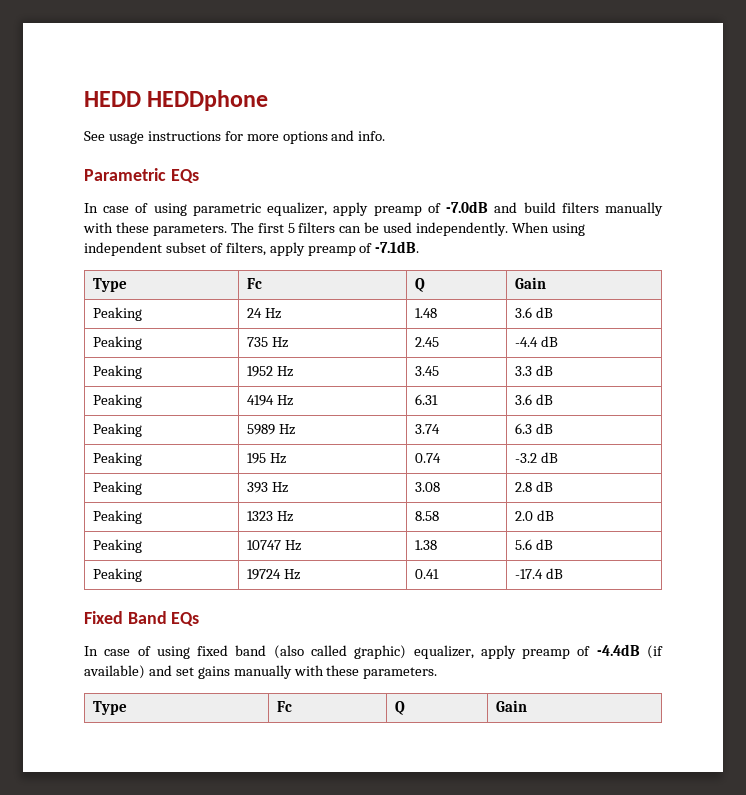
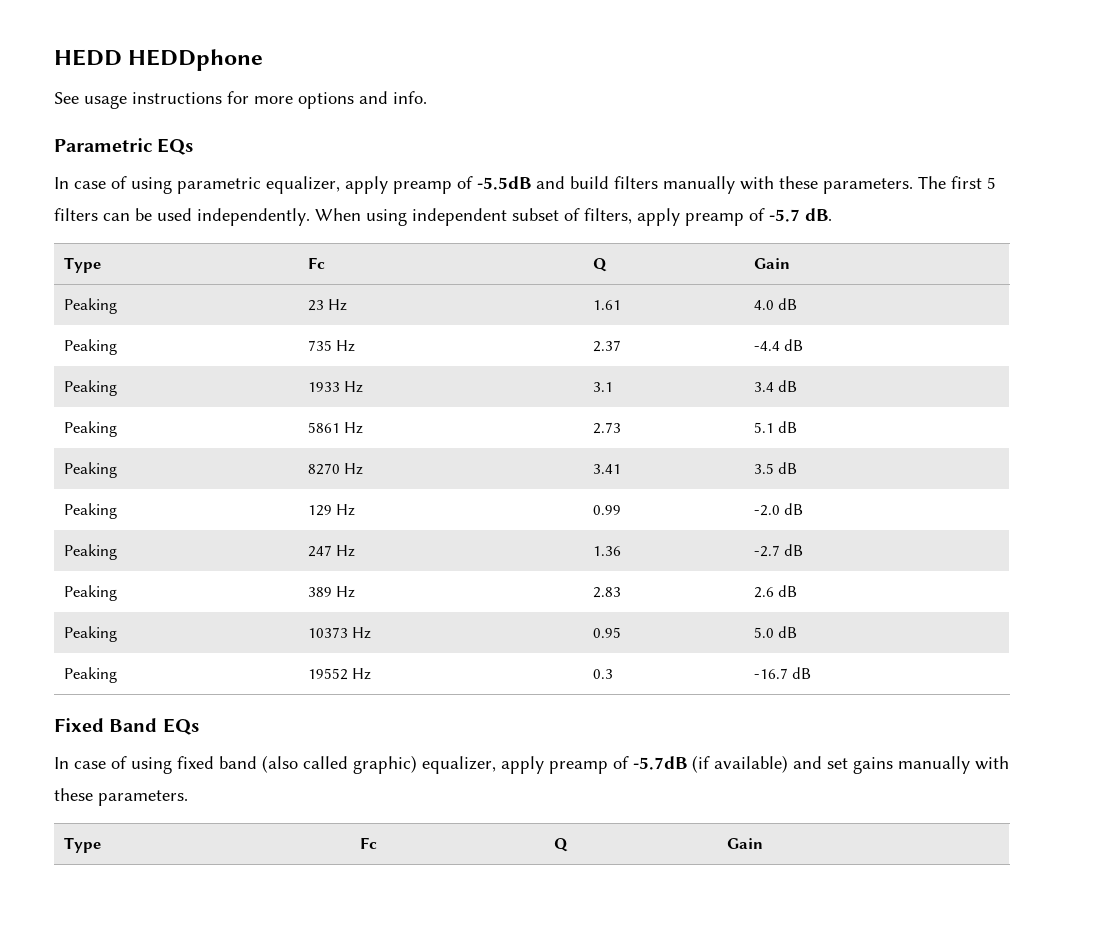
[446,201,489,213] -7.0dB -> [477,176,531,190] -5.5dB
[375,241,420,253] -7.1dB. -> [769,208,832,222] -5.7 dB.
[246,308,281,319] [414,308,437,318] [514,307,532,318] 24 Hz | 1.48 | 3.6 -> [307,299,348,311] [592,300,621,310] [753,300,774,310] 23 Hz | 1.61 | 4.0
[414,337,439,347] 2.45 -> [592,340,621,352] 2.37
[246,366,293,377] [414,366,439,376] [514,365,553,376] [92,394,142,408] [246,395,293,406] [414,394,438,405] [514,394,553,405] [92,423,142,437] [246,424,295,435] [414,424,440,434] [514,423,553,434] [92,452,142,466] [246,453,286,464] [414,453,441,463] [514,452,558,463] [92,481,142,495] [246,482,288,493] [414,482,440,492] [514,481,553,492] [92,510,142,524] [246,511,293,522] [414,511,439,521] [514,510,554,521] [92,539,142,553] [246,540,301,551] [414,540,437,550] [514,539,553,550] [92,568,142,582] [246,569,300,580] [414,569,439,579] [514,569,543,579] 1952 Hz | 3.45 | 3.3 dB // Peaking | 4194 Hz | 6.31 | 3.6 dB // Peaking | 5989 Hz | 3.74 | 6.3 dB // Peaking | 195 Hz | 0.74 | -3.2 dB // Peaking | 393 Hz | 3.08 | 2.8 dB // Peaking | 1323 Hz | 8.58 | 2.0 dB // Peaking | 10747 Hz | 1.38 | 5.6 dB // Peaking | 19724 Hz | 0.41 | -17.4 -> [307,381,364,393] [592,382,613,392] [753,380,798,392] [63,421,117,437] [307,422,364,434] [592,422,621,434] [753,421,798,433] [63,462,117,478] [307,463,364,475] [592,464,621,474] [753,462,798,474] [63,503,117,519] [307,504,356,516] [592,505,621,515] [753,503,804,516] [63,544,117,560] [307,545,356,557] [592,546,621,556] [753,544,804,557] [63,585,117,601] [307,586,356,598] [592,587,621,598] [753,585,798,598] [63,626,117,642] [307,627,372,639] [592,627,621,638] [753,626,798,638] [63,667,117,683] [307,668,372,680] [592,669,613,679] [753,668,788,679] 1933 Hz | 3.1 | 3.4 dB // Peaking | 5861 Hz | 2.73 | 5.1 dB // Peaking | 8270 Hz | 3.41 | 3.5 dB // Peaking | 129 Hz | 0.99 | -2.0 dB // Peaking | 247 Hz | 1.36 | -2.7 dB // Peaking | 389 Hz | 2.83 | 2.6 dB // Peaking | 10373 Hz | 0.95 | 5.0 dB // Peaking | 19552 Hz | 0.3 | -16.7
[596,644,640,656] -4.4dB -> [633,756,687,770] -5.7dB

